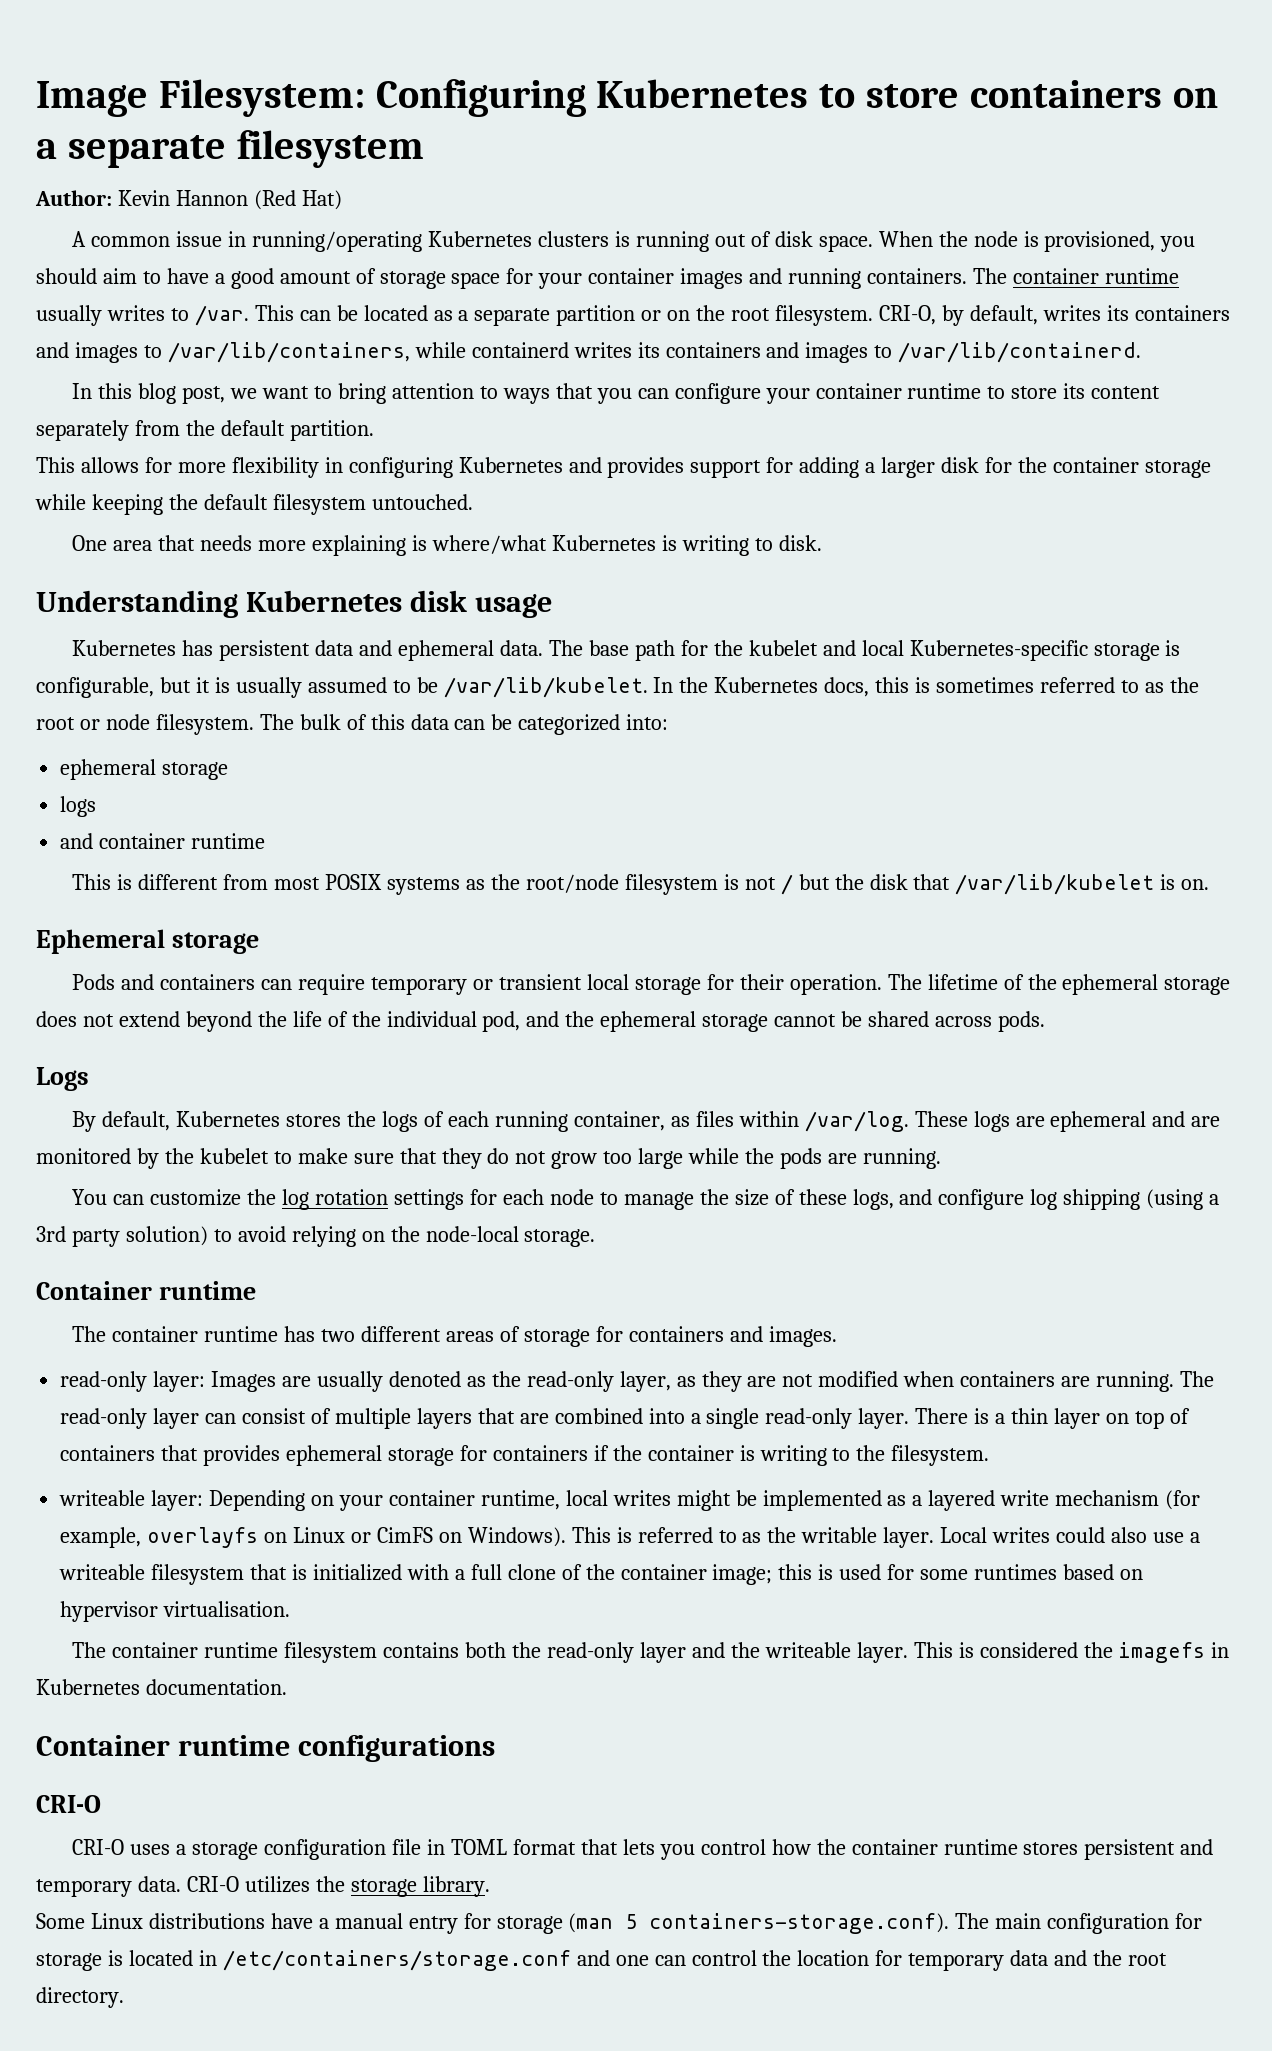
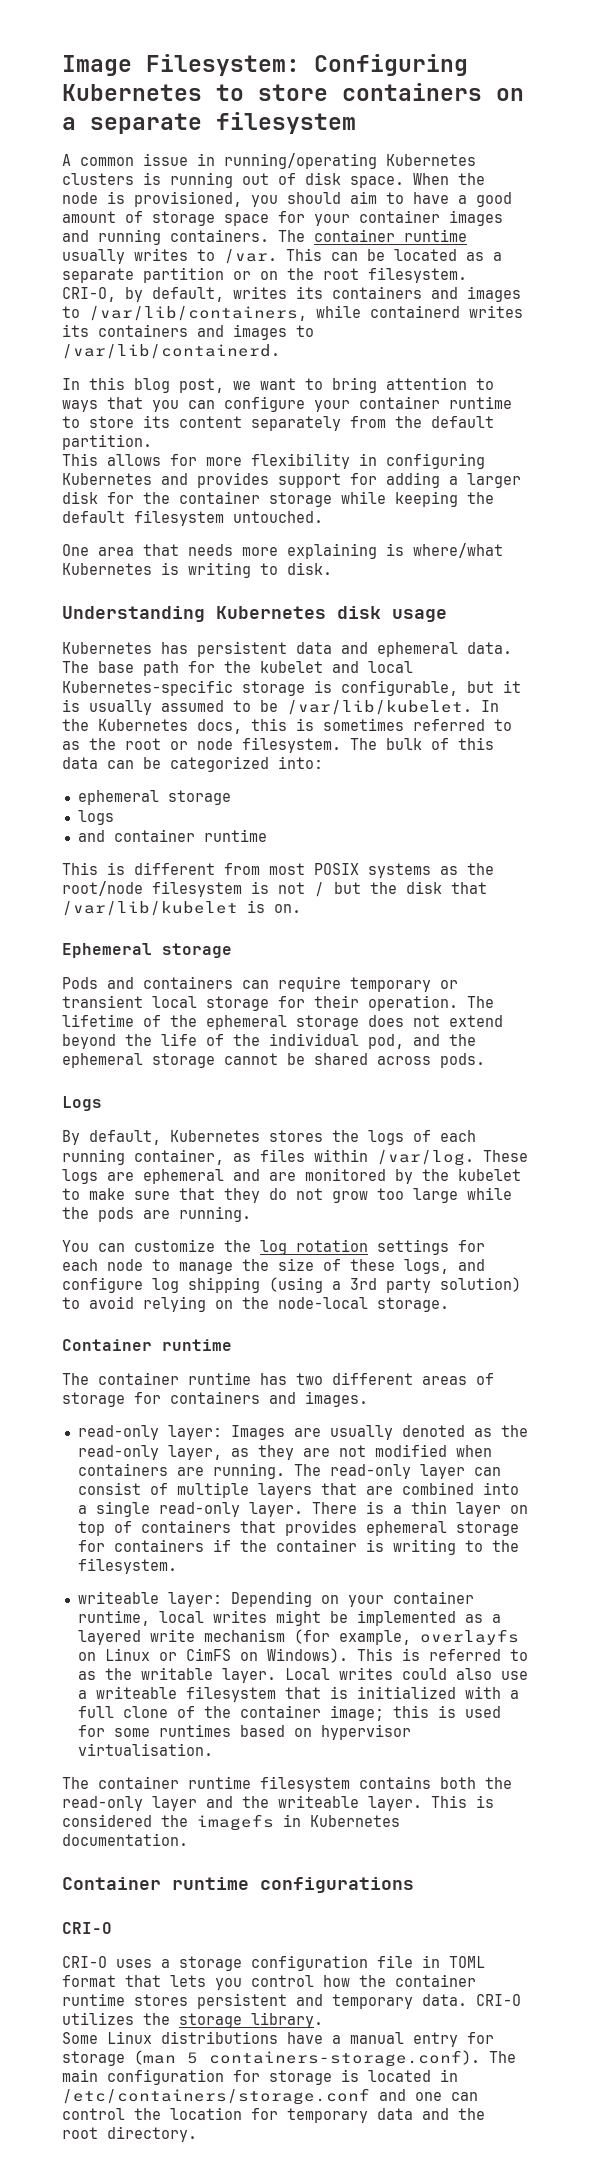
[35,190,342,210] // Author: Kevin Hannon (Red Hat) -> (356, 123) none

